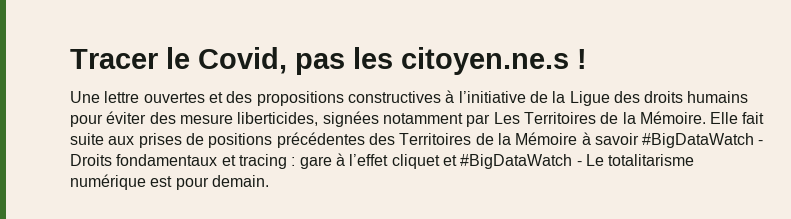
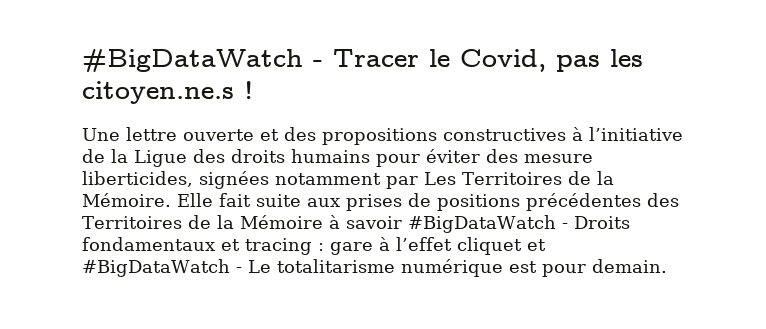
(70, 59) none -> [82,49,323,72] #BigDataWatch -
[143,92,205,103] ouvertes -> [183,129,254,141] ouverte

